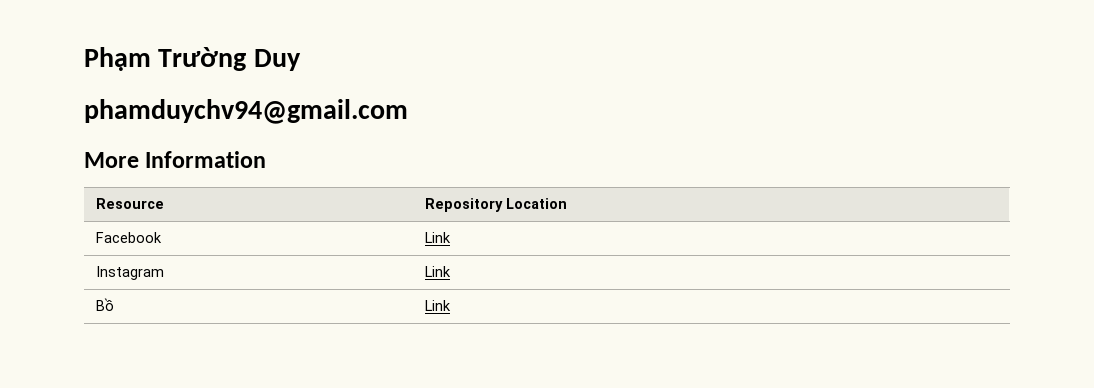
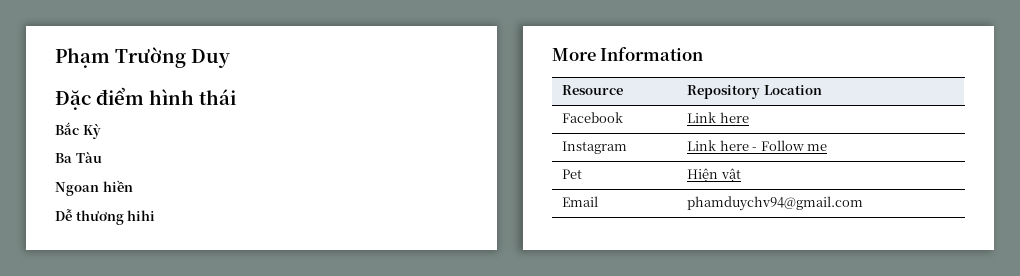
[84,99,408,124] phamduychv94@gmail.com -> [55,87,236,110] [55,122,101,139] [55,152,102,163] [55,180,133,196] [55,209,156,225] Đặc điểm hình thái // Bắc Kỳ // Ba Tàu // Ngoan hiền // Dễ thương hihi
(451, 237) none -> [719,112,749,123] here
[95,298,114,311] [424,300,451,311] // Bồ | Link -> [719,140,828,151] [562,169,583,179] [687,168,741,182] [562,196,599,207] [687,196,864,211] here - Follow me // Pet | Hiện vật // Email | phamduychv94@gmail.com

